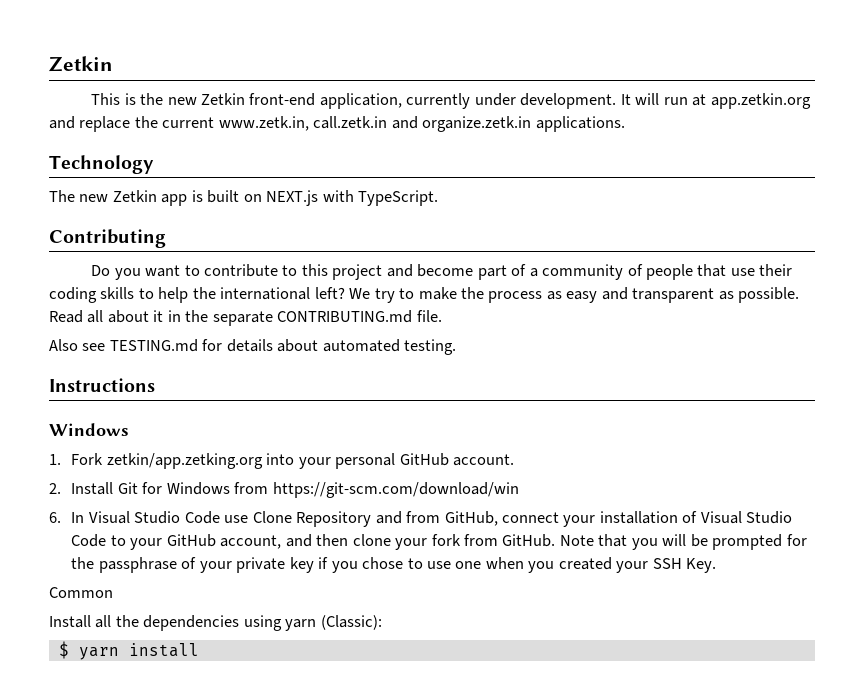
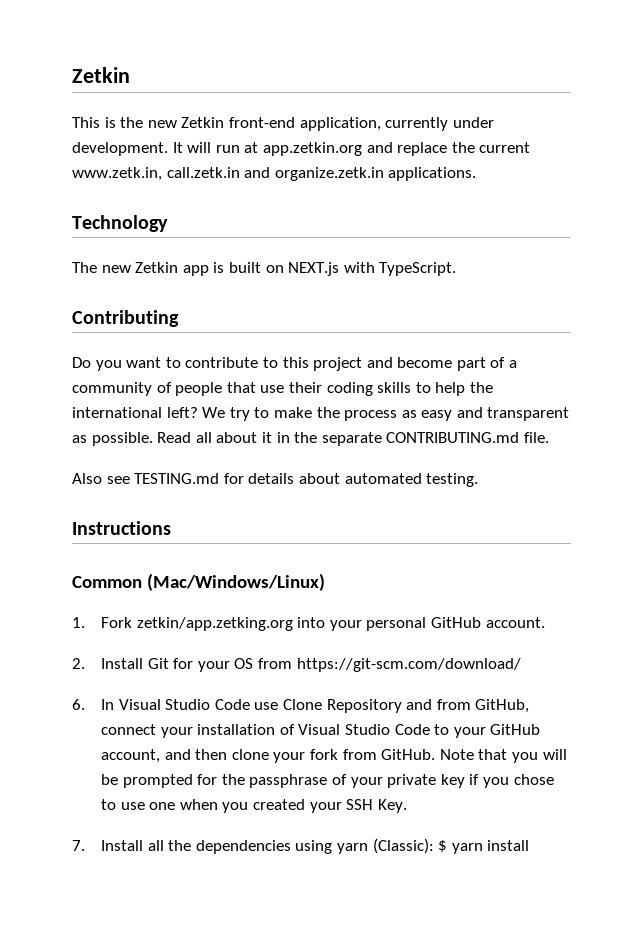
[49,423,129,436] Windows -> [72,573,325,591] Common (Mac/Windows/Linux)
[166,482,519,498] Windows from https://git-scm.com/download/win -> [197,658,521,672] your OS from https://git-scm.com/download/
[49,587,113,598] Common // -> [72,840,85,851] 7.
(382, 622) // -> (434, 846) none

